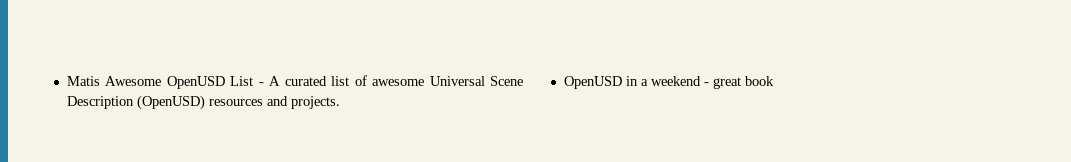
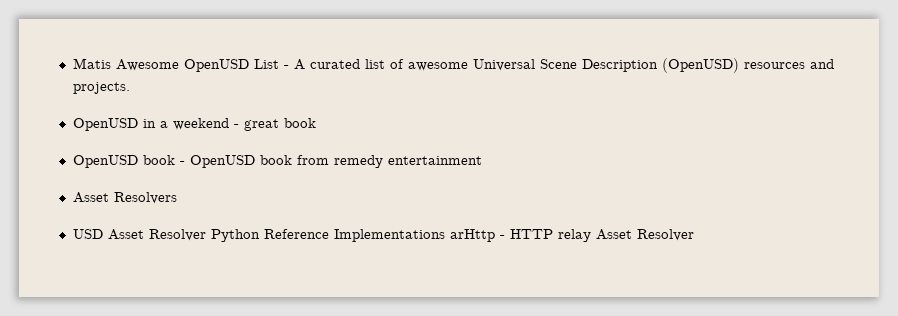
(774, 81) none -> [72,155,482,168] [72,192,177,204] [72,229,694,242] // OpenUSD book - OpenUSD book from remedy entertainment // Asset Resolvers // USD Asset Resolver Python Reference Implementations arHttp - HTTP relay Asset Resolver

